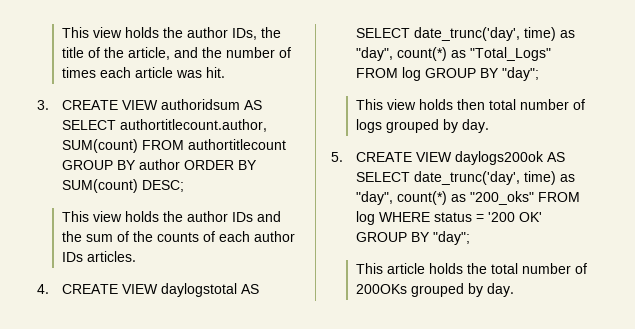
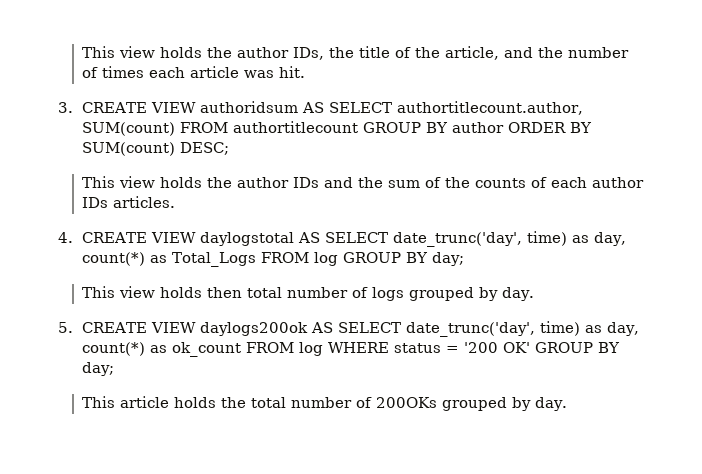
[355,47,551,61] "day", count(*) as "Total_Logs" -> [594,232,627,246] [82,252,257,267] day, count(*) as Total_Logs
[501,67,539,81] "day"; -> [432,252,465,266] day;
[355,191,534,205] "day", count(*) as "200_oks" -> [607,322,640,336] [82,342,242,357] day, count(*) as ok_count
[432,231,470,245] "day"; -> [82,362,115,376] day;

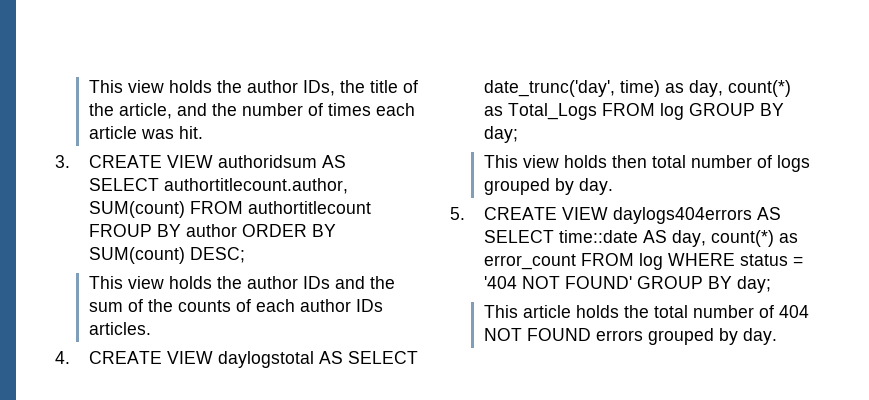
[363,122,422,133] GROUP -> [88,224,152,237] FROUP
[200,321,640,337] [82,342,242,357] daylogs200ok AS SELECT date_trunc('day', time) as day, count(*) as ok_count -> [612,207,781,224] [483,230,798,247] [483,254,576,270] daylogs404errors AS SELECT time::date AS day, count(*) as error_count
[464,342,531,353] '200 OK' -> [483,276,632,289] '404 NOT FOUND'
[376,397,438,408] 200OKs -> [778,305,809,318] [483,328,643,341] 404 NOT FOUND errors

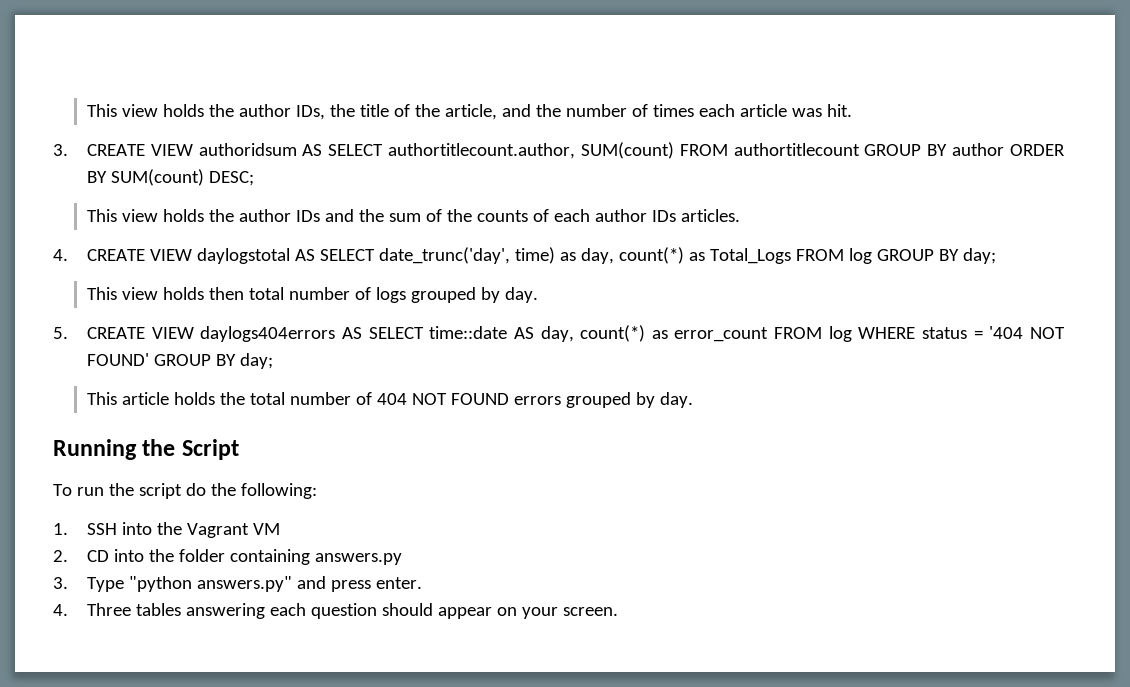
[88,224,152,237] FROUP -> [864,144,922,156] GROUP
(777, 336) none -> [53,439,239,460] [53,483,317,499] [53,522,280,538] [53,549,402,565] [53,576,422,592] [53,603,618,619] // Running the Script // To run the script do the following: // 1. SSH into the Vagrant VM // 2. CD into the folder containing answers.py // 3. Type "python answers.py" and press enter. // 4. Three tables answering each question should appear on your screen.

